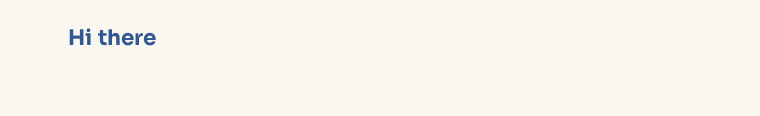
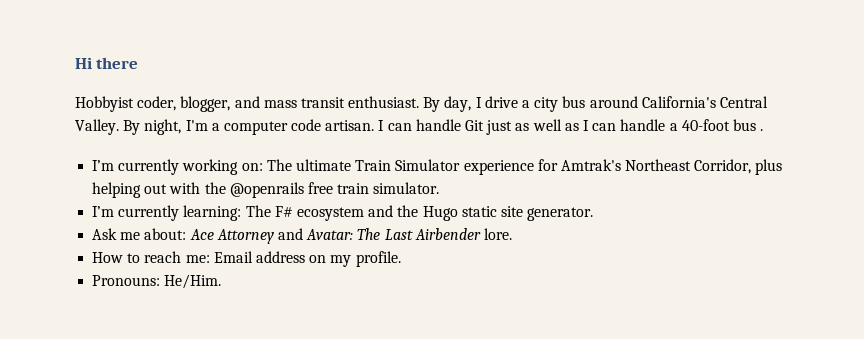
(156, 37) none -> [75,96,768,112] [75,119,764,135] [92,159,783,175] [92,182,440,198] [92,205,594,221] [92,228,512,244] [92,251,401,267] [92,274,222,289] // Hobbyist coder, blogger, and mass transit enthusiast. By day, I drive a city bus around California's Central Valley. By night, I'm a computer code artisan. I can handle Git just as well as I can handle a 40-foot bus . // I’m currently working on: The ultimate Train Simulator experience for Amtrak's Northeast Corridor, plus helping out with the @openrails free train simulator. // I’m currently learning: The F# ecosystem and the Hugo static site generator. // Ask me about: Ace Attorney and Avatar: The Last Airbender lore. // How to reach me: Email address on my profile. // Pronouns: He/Him.

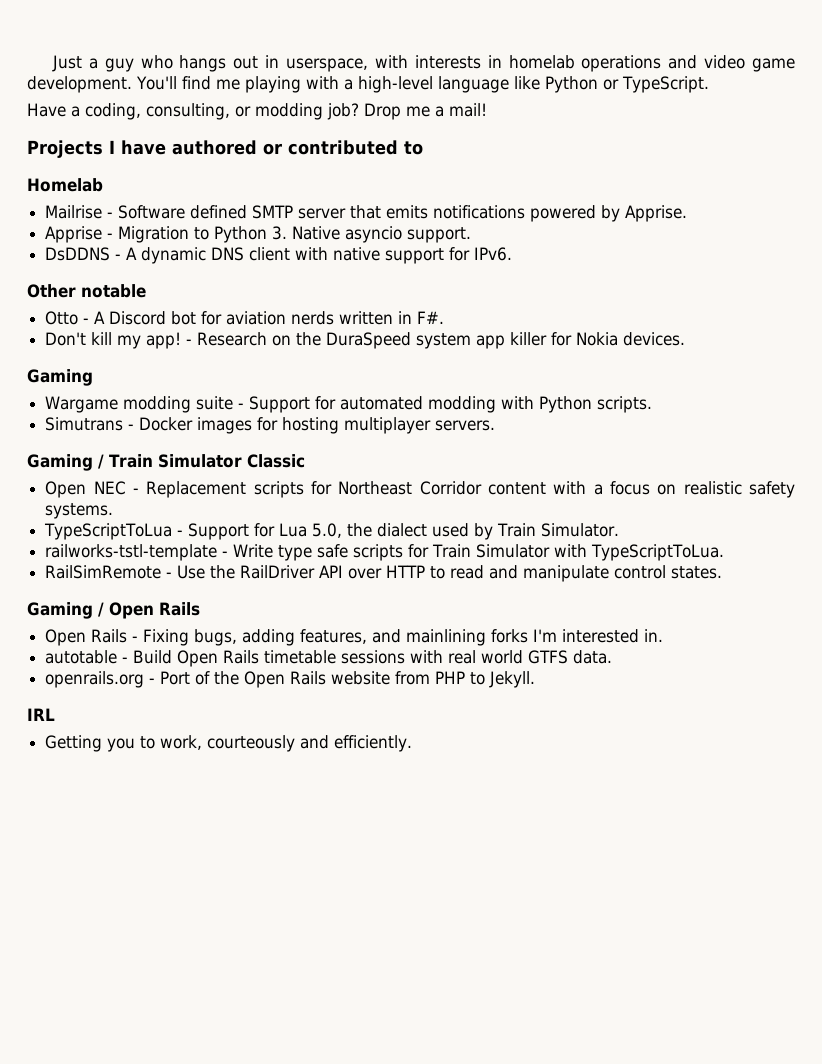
[75,57,139,69] [75,96,768,112] [75,119,764,135] [92,159,783,175] [92,182,440,198] [92,205,594,221] [92,228,512,244] [92,251,401,267] [92,274,222,289] Hi there // Hobbyist coder, blogger, and mass transit enthusiast. By day, I drive a city bus around California's Central Valley. By night, I'm a computer code artisan. I can handle Git just as well as I can handle a 40-foot bus . // I’m currently working on: The ultimate Train Simulator experience for Amtrak's Northeast Corridor, plus helping out with the @openrails free train simulator. // I’m currently learning: The F# ecosystem and the Hugo static site generator. // Ask me about: Ace Attorney and Avatar: The Last Airbender lore. // How to reach me: Email address on my profile. // Pronouns: He/Him. -> [51,55,795,72] [27,76,709,93] [27,103,487,120] [27,140,423,158] [27,178,103,192] [45,205,688,222] [45,226,472,243] [45,247,513,264] [27,284,146,298] [45,311,445,325] [45,332,686,349] [27,369,93,386] [45,396,653,413] [45,417,496,434] [27,454,305,471] [45,481,795,498] [45,503,114,519] [44,523,620,540] [45,544,725,561] [45,565,723,582] [27,602,200,619] [45,629,664,646] [45,650,613,667] [45,671,536,688] [27,708,55,721] [45,735,413,752] Just a guy who hangs out in userspace, with interests in homelab operations and video game development. You'll find me playing with a high-level language like Python or TypeScript. // Have a coding, consulting, or modding job? Drop me a mail! // Projects I have authored or contributed to // Homelab // Mailrise - Software defined SMTP server that emits notifications powered by Apprise. // Apprise - Migration to Python 3. Native asyncio support. // DsDDNS - A dynamic DNS client with native support for IPv6. // Other notable // Otto - A Discord bot for aviation nerds written in F#. // Don't kill my app! - Research on the DuraSpeed system app killer for Nokia devices. // Gaming // Wargame modding suite - Support for automated modding with Python scripts. // Simutrans - Docker images for hosting multiplayer servers. // Gaming / Train Simulator Classic // Open NEC - Replacement scripts for Northeast Corridor content with a focus on realistic safety systems. // TypeScriptToLua - Support for Lua 5.0, the dialect used by Train Simulator. // railworks-tstl-template - Write type safe scripts for Train Simulator with TypeScriptToLua. // RailSimRemote - Use the RailDriver API over HTTP to read and manipulate control states. // Gaming / Open Rails // Open Rails - Fixing bugs, adding features, and mainlining forks I'm interested in. // autotable - Build Open Rails timetable sessions with real world GTFS data. // openrails.org - Port of the Open Rails website from PHP to Jekyll. // IRL // Getting you to work, courteously and efficiently.

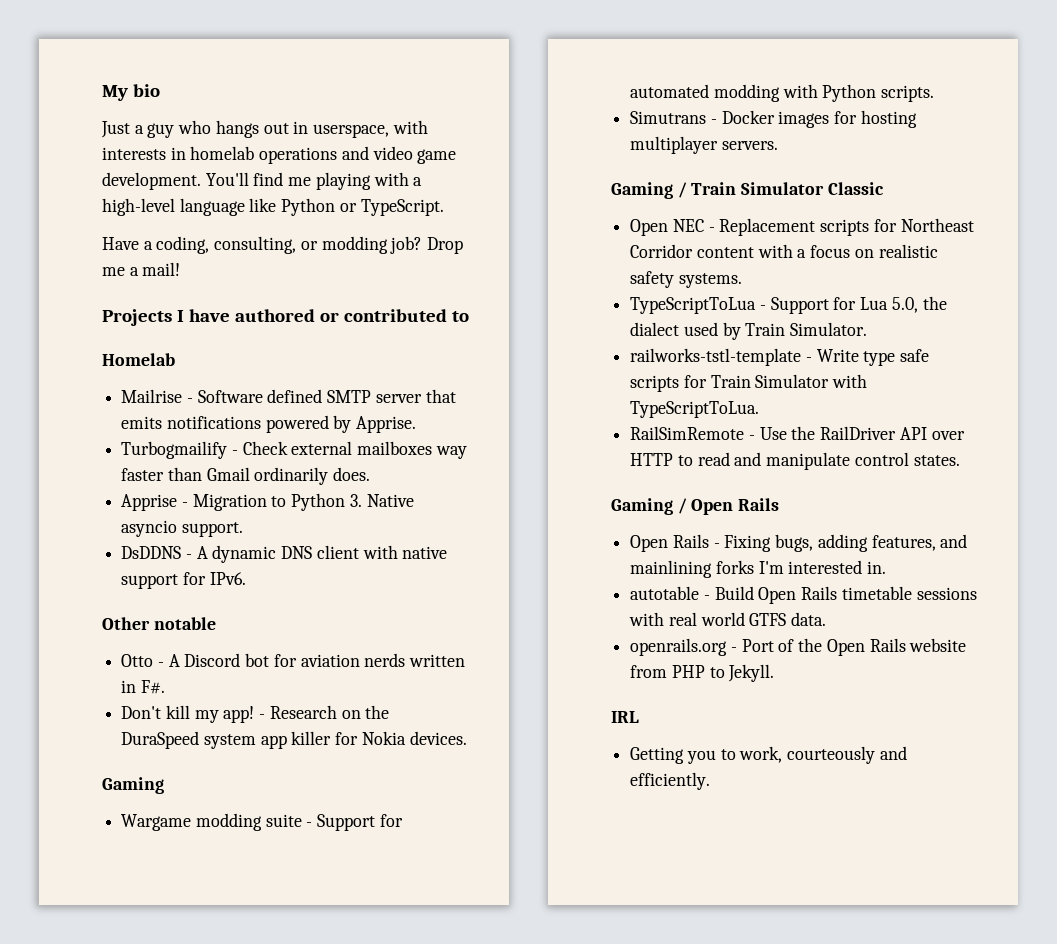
(51, 63) none -> [102,84,160,101] My bio //
(688, 213) none -> [121,441,467,459] [121,467,371,485] // Turbogmailify - Check external mailboxes way faster than Gmail ordinarily does.

